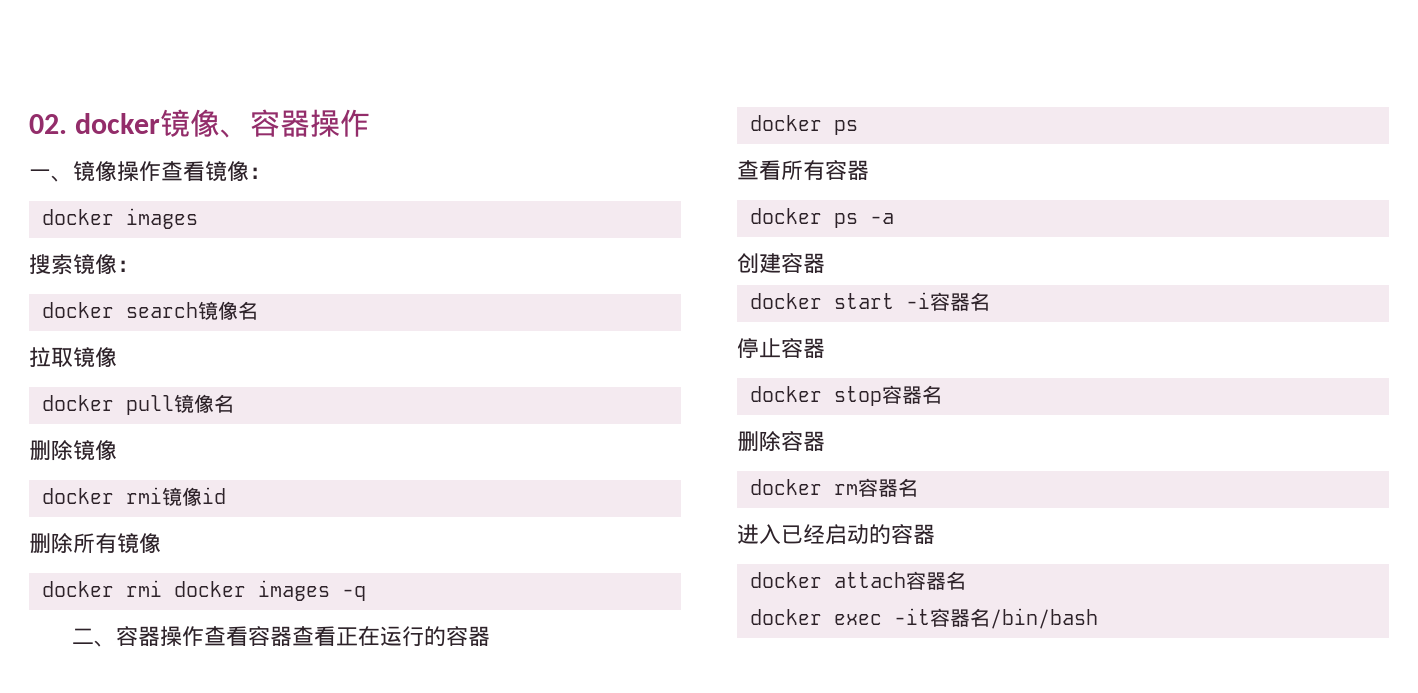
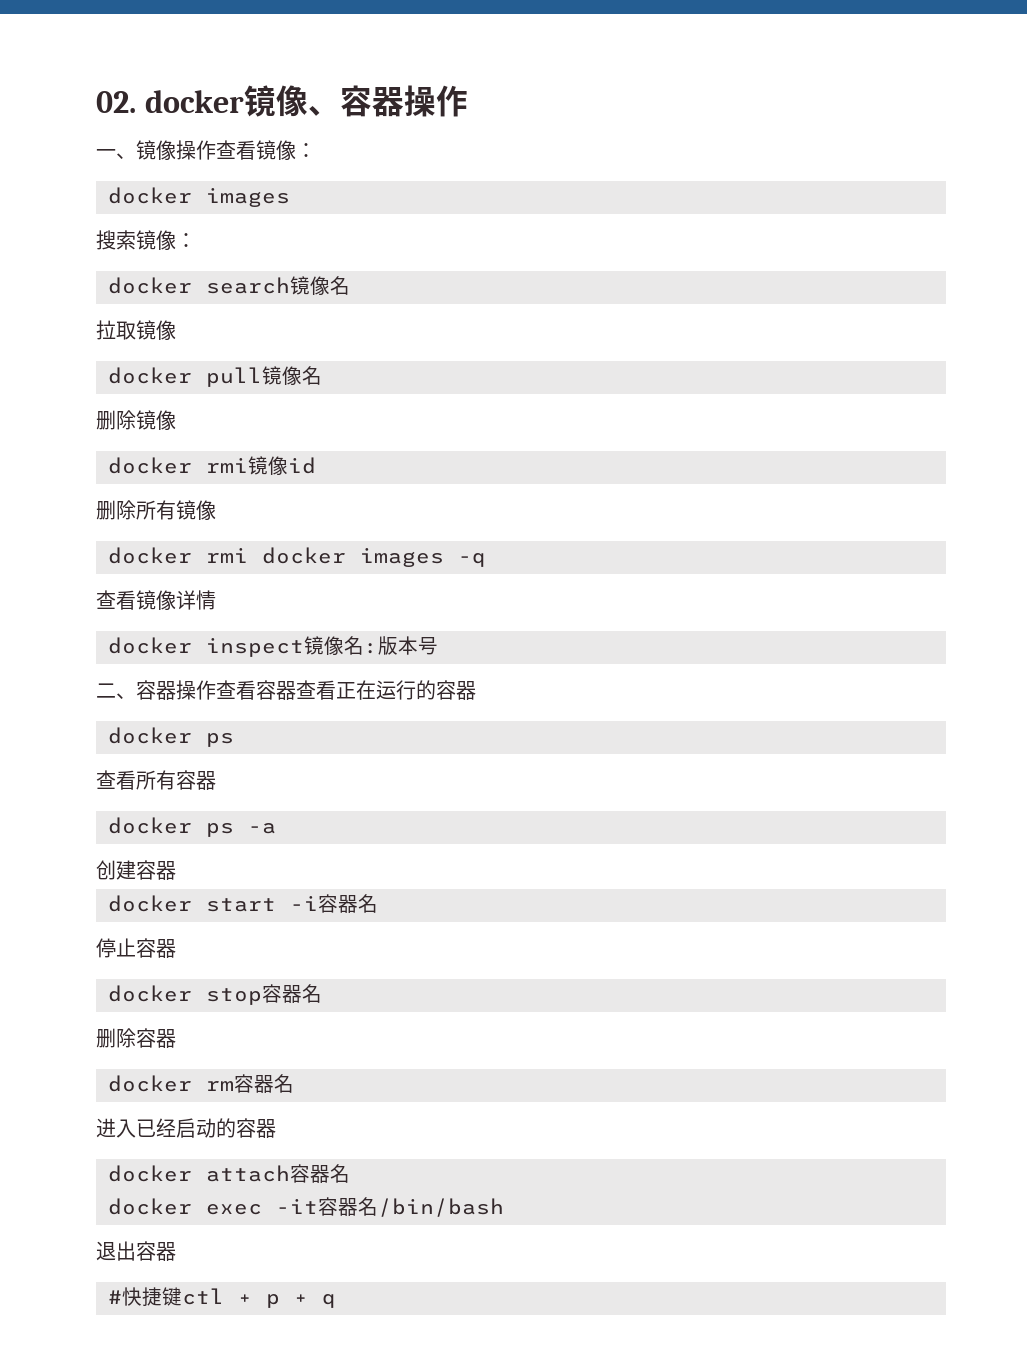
(366, 593) none -> [96,590,216,610] [108,636,438,657] // 查看镜像详情 // docker inspect镜像名:版本号
(1098, 618) none -> [96,1241,176,1261] [108,1287,336,1308] // 退出容器 // #快捷键ctl + p + q

